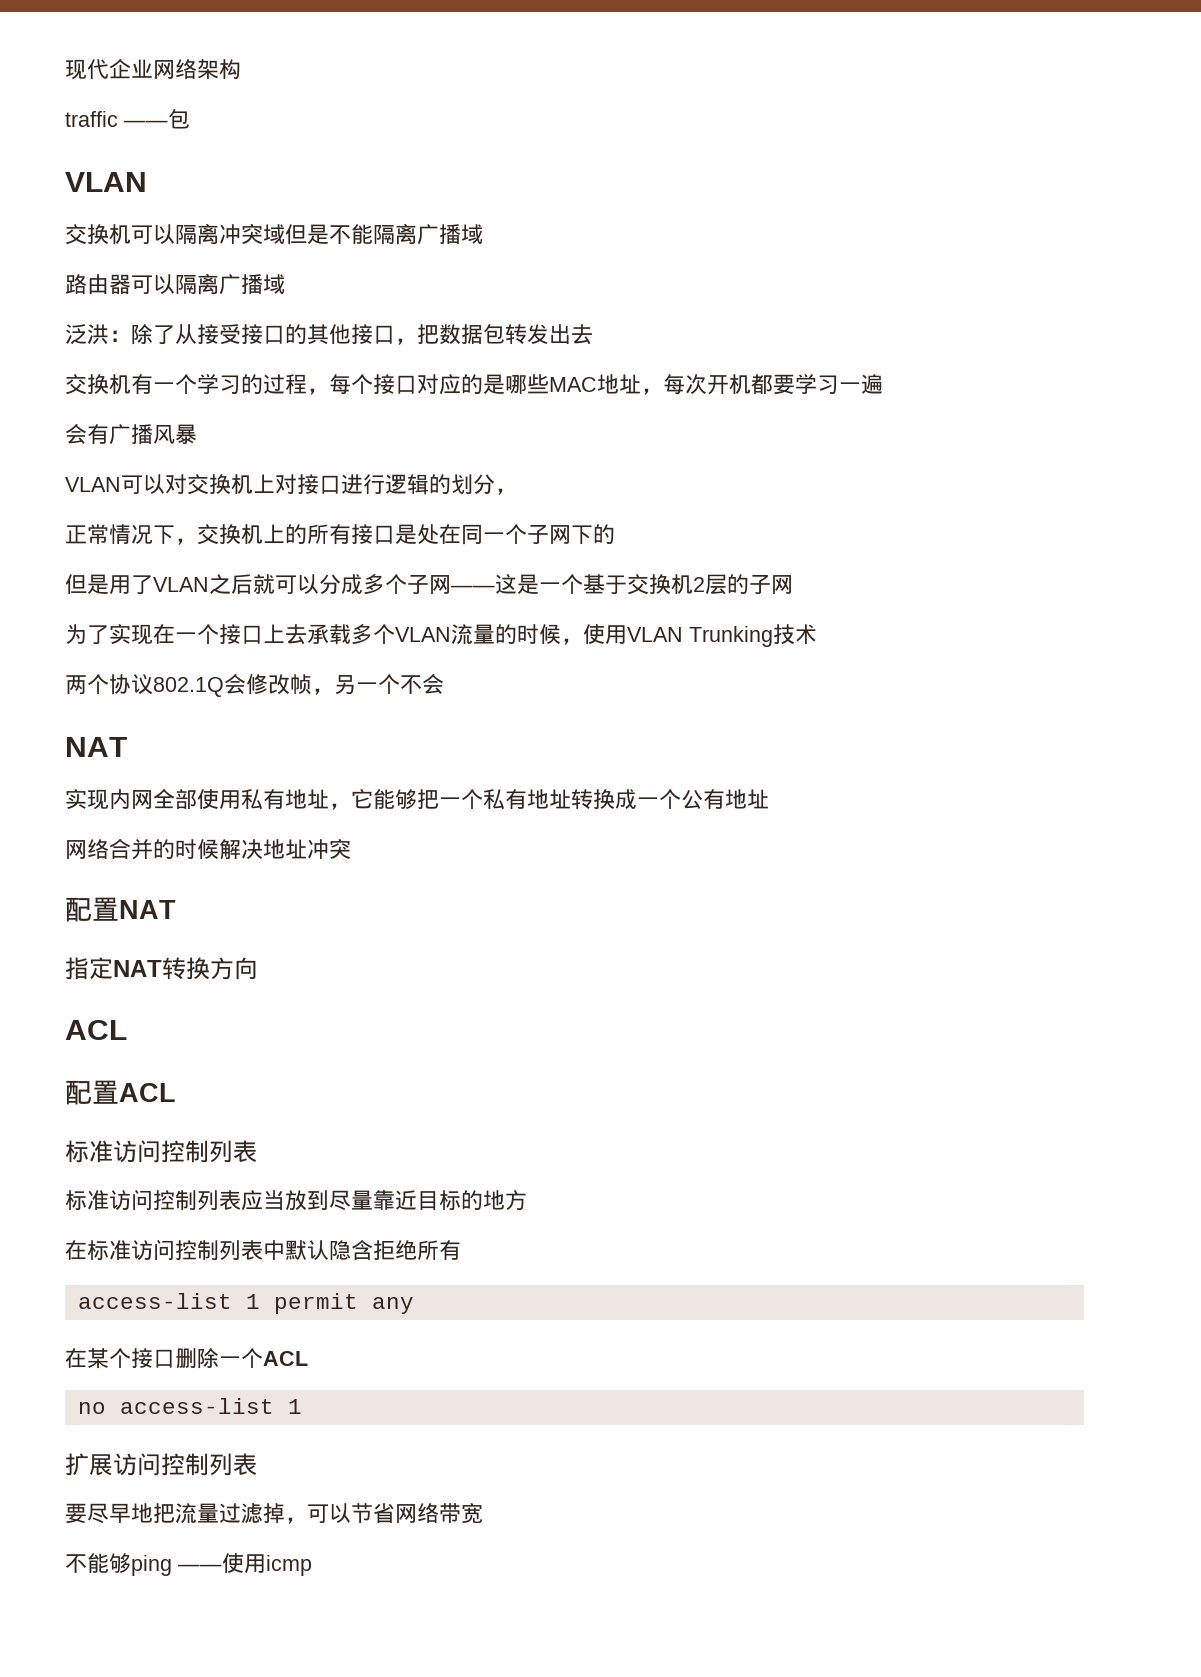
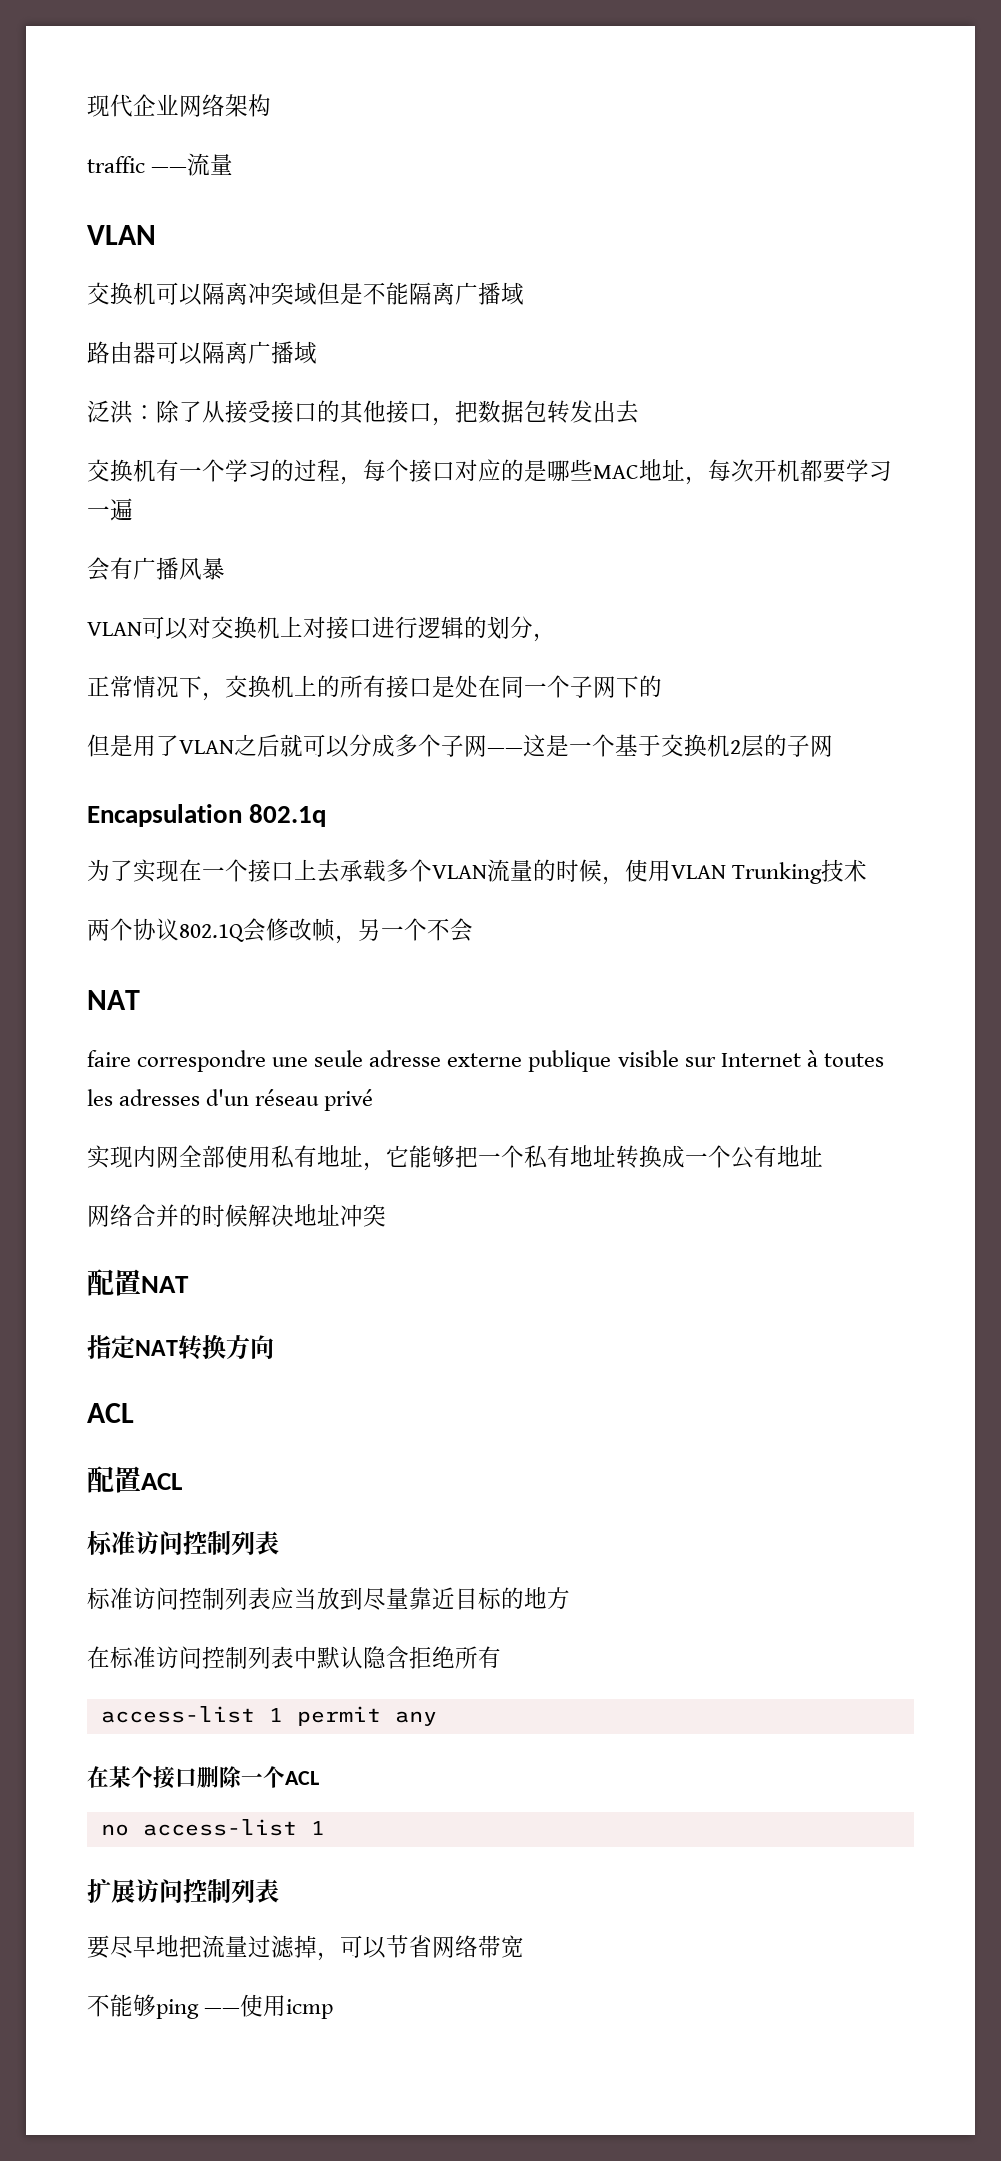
[168,109,190,129] 包 -> [187,153,234,176] 流量
(793, 584) none -> [87,804,327,827] // Encapsulation 802.1q
(127, 747) none -> [87,1050,884,1072] [87,1089,374,1111] // faire correspondre une seule adresse externe publique visible sur Internet à toutes les adresses d'un réseau privé

